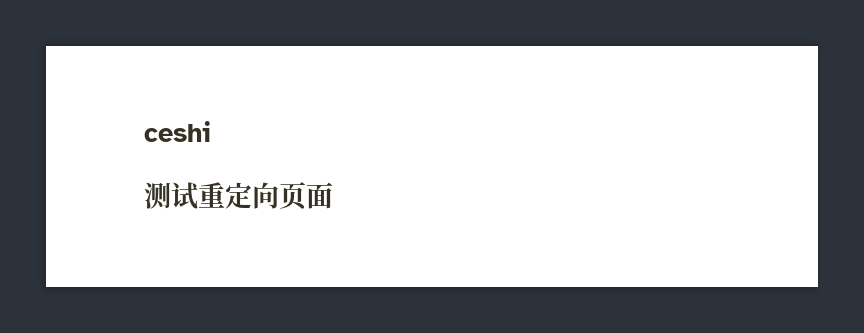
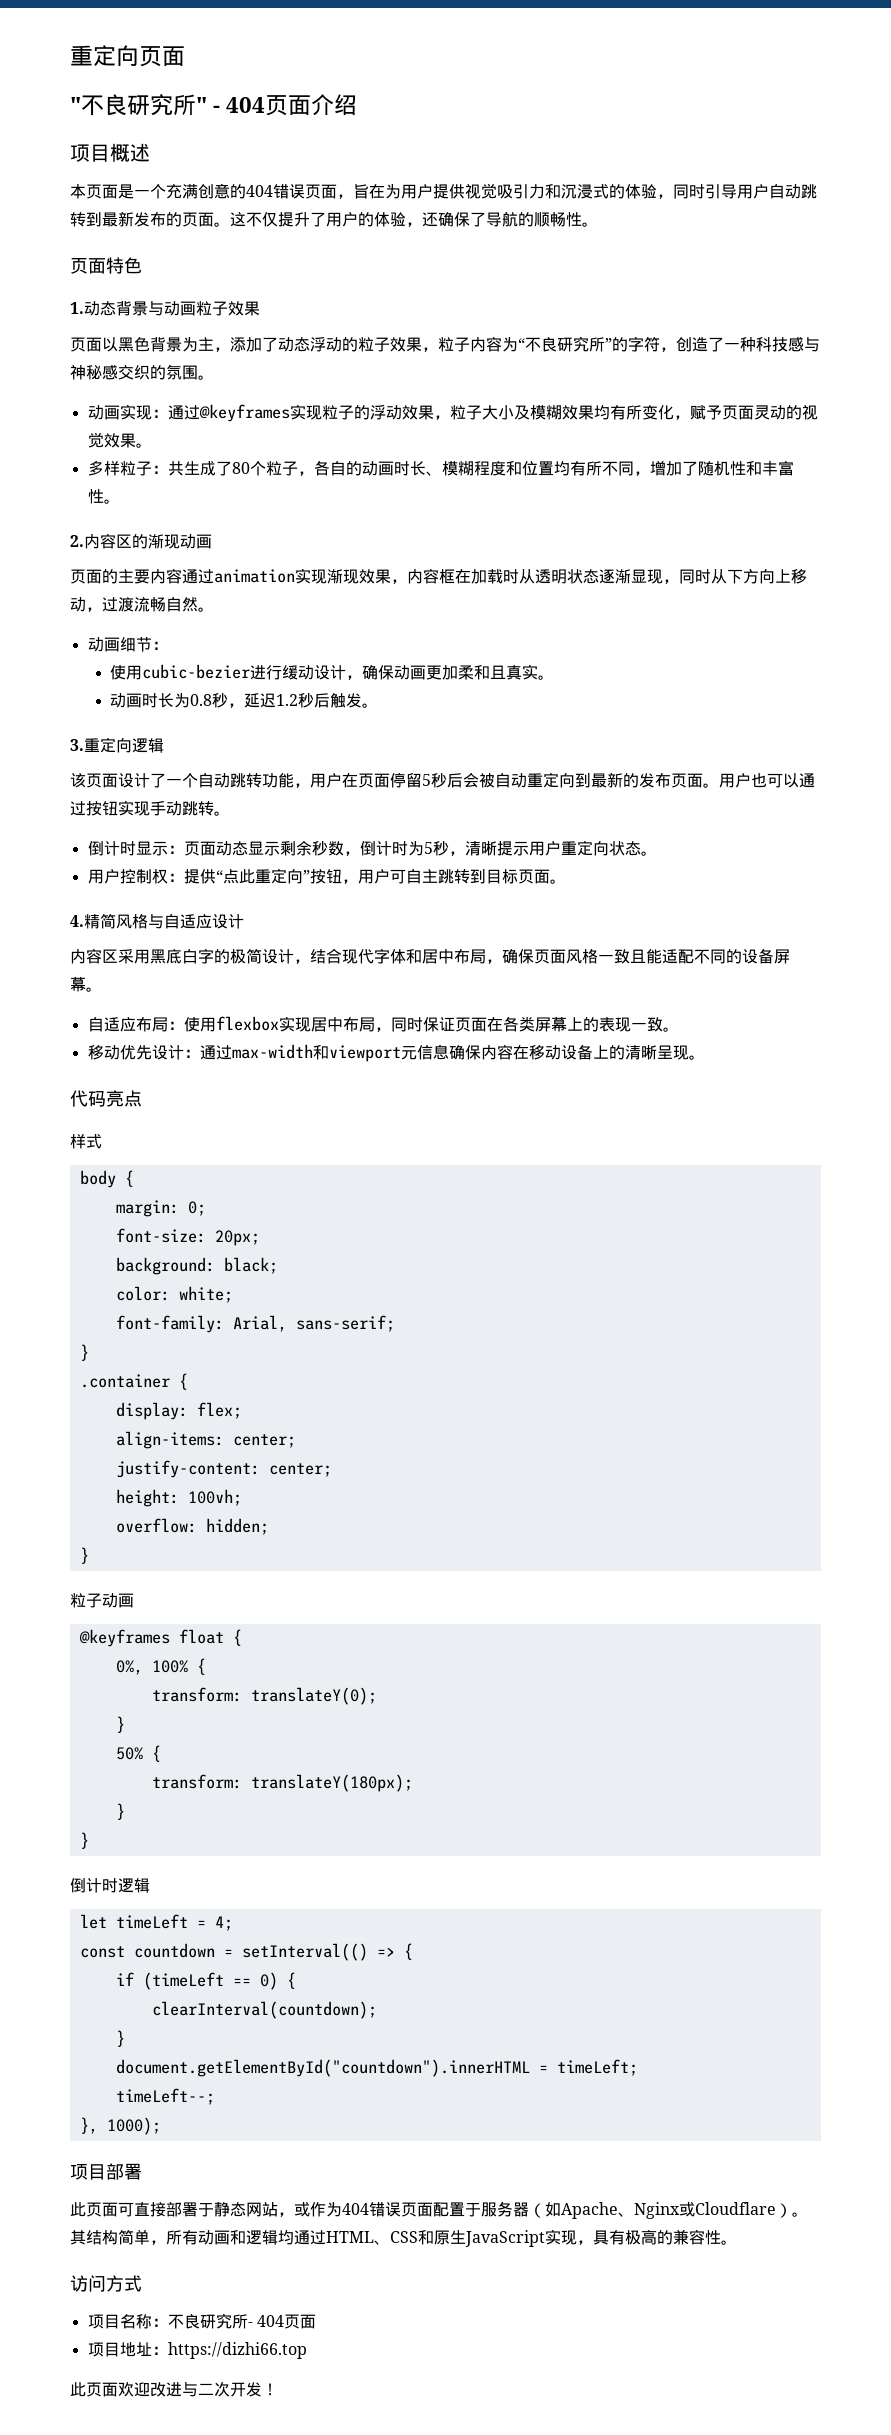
[144,121,211,142] [144,182,198,210] ceshi // 测试 -> (70, 55) none
(333, 195) none -> [70,94,358,116] [70,143,150,162] [70,183,817,199] [70,211,598,227] [70,257,142,274] [70,301,260,316] [70,336,820,352] [70,364,214,380] [87,404,818,422] [87,432,152,448] [87,460,794,476] [87,489,120,504] [70,533,212,549] [70,568,807,584] [70,597,214,612] [87,637,168,652] [110,664,555,680] [110,693,379,708] [70,737,164,753] [70,772,815,788] [70,800,230,816] [87,840,657,856] [87,868,566,884] [70,913,244,929] [70,948,790,964] [70,977,102,992] [87,1016,679,1032] [87,1044,705,1062] [70,1090,142,1107] [70,1134,102,1149] [79,1170,134,1188] [115,1200,206,1217] [115,1228,260,1246] [115,1257,278,1275] [115,1286,233,1303] [115,1315,395,1333] [79,1344,89,1361] [79,1373,188,1390] [115,1402,242,1420] [115,1431,296,1449] [115,1460,332,1478] [115,1489,242,1507] [115,1518,269,1535] [79,1547,89,1564] [70,1593,134,1608] [78,1629,242,1647] [115,1658,206,1675] [151,1687,377,1705] [115,1716,125,1733] [115,1745,161,1762] [151,1774,413,1792] [115,1803,125,1820] [79,1832,89,1849] [70,1878,150,1893] [79,1914,233,1931] [79,1943,413,1961] [115,1972,296,1990] [151,2001,377,2019] [115,2030,125,2047] [115,2059,638,2077] [115,2088,215,2105] [79,2117,161,2135] [70,2163,142,2180] [70,2201,808,2219] [70,2229,737,2247] [70,2275,142,2292] [87,2313,316,2329] [87,2342,307,2359] [70,2381,278,2397] // "不良研究所" - 404页面介绍 // 项目概述 // 本页面是一个充满创意的404错误页面，旨在为用户提供视觉吸引力和沉浸式的体验，同时引导用户自动跳转到最新发布的页面。这不仅提升了用户的体验，还确保了导航的顺畅性。 // 页面特色 // 1.动态背景与动画粒子效果 // 页面以黑色背景为主，添加了动态浮动的粒子效果，粒子内容为“不良研究所”的字符，创造了一种科技感与神秘感交织的氛围。 // 动画实现：通过@keyframes实现粒子的浮动效果，粒子大小及模糊效果均有所变化，赋予页面灵动的视觉效果。 // 多样粒子：共生成了80个粒子，各自的动画时长、模糊程度和位置均有所不同，增加了随机性和丰富性。 // 2.内容区的渐现动画 // 页面的主要内容通过animation实现渐现效果，内容框在加载时从透明状态逐渐显现，同时从下方向上移动，过渡流畅自然。 // 动画细节： // 使用cubic-bezier进行缓动设计，确保动画更加柔和且真实。 // 动画时长为0.8秒，延迟1.2秒后触发。 // 3.重定向逻辑 // 该页面设计了一个自动跳转功能，用户在页面停留5秒后会被自动重定向到最新的发布页面。用户也可以通过按钮实现手动跳转。 // 倒计时显示：页面动态显示剩余秒数，倒计时为5秒，清晰提示用户重定向状态。 // 用户控制权：提供“点此重定向”按钮，用户可自主跳转到目标页面。 // 4.精简风格与自适应设计 // 内容区采用黑底白字的极简设计，结合现代字体和居中布局，确保页面风格一致且能适配不同的设备屏幕。 // 自适应布局：使用flexbox实现居中布局，同时保证页面在各类屏幕上的表现一致。 // 移动优先设计：通过max-width和viewport元信息确保内容在移动设备上的清晰呈现。 // 代码亮点 // 样式 // body { // margin: 0; // font-size: 20px; // background: black; // color: white; // font-family: Arial, sans-serif; // } // .container { // display: flex; // align-items: center; // justify-content: center; // height: 100vh; // overflow: hidden; // } // 粒子动画 // @keyframes float { // 0%, 100% { // transform: translateY(0); // } // 50% { // transform: translateY(180px); // } // } // 倒计时逻辑 // let timeLeft = 4; // const countdown = setInterval(() => { // if (timeLeft == 0) { // clearInterval(countdown); // } // document.getElementById("countdown").innerHTML = timeLeft; // timeLeft--; // }, 1000); // 项目部署 // 此页面可直接部署于静态网站，或作为404错误页面配置于服务器（如Apache、Nginx或Cloudflare）。其结构简单，所有动画和逻辑均通过HTML、CSS和原生JavaScript实现，具有极高的兼容性。 // 访问方式 // 项目名称：不良研究所- 404页面 // 项目地址：https://dizhi66.top // 此页面欢迎改进与二次开发！

